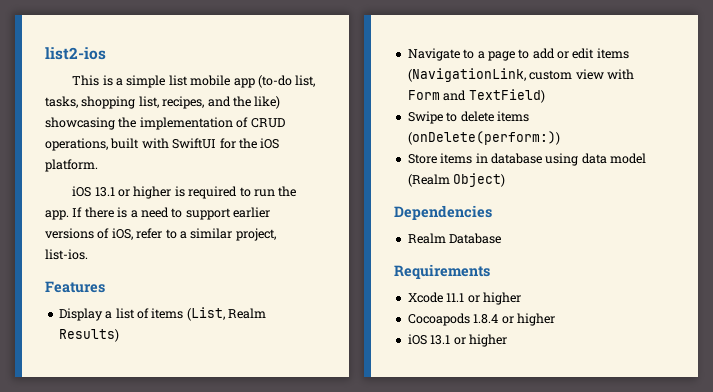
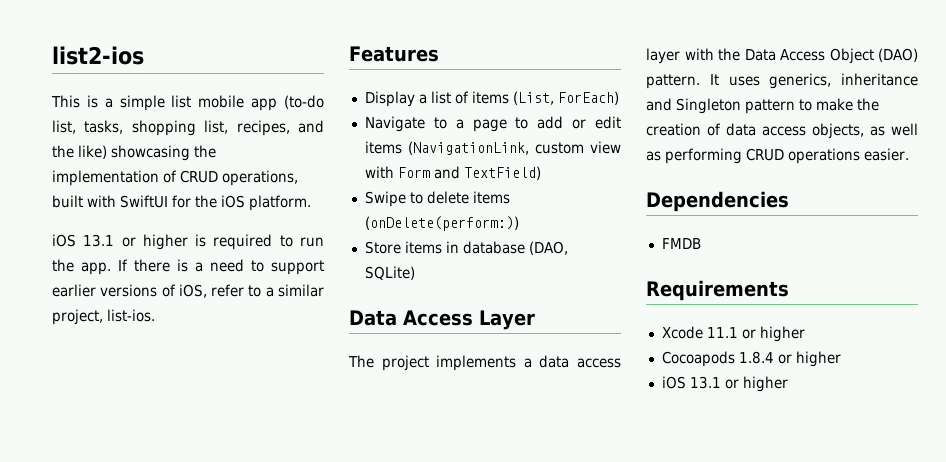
[228,308,266,319] [58,329,119,342] Realm Results) -> [557,91,619,105] ForEach)
[545,153,646,166] [407,173,506,187] using data model (Realm Object) -> [528,241,568,255] [364,266,415,280] [349,310,535,330] [348,355,621,371] [646,48,918,64] [646,73,918,89] [646,98,879,114] [646,123,918,139] [646,148,909,164] (DAO, SQLite) // Data Access Layer // The project implements a data access layer with the Data Access Object (DAO) pattern. It uses generics, inheritance and Singleton pattern to make the creation of data access objects, as well as performing CRUD operations easier.
[407,233,502,244] Realm Database -> [661,238,701,249] FMDB

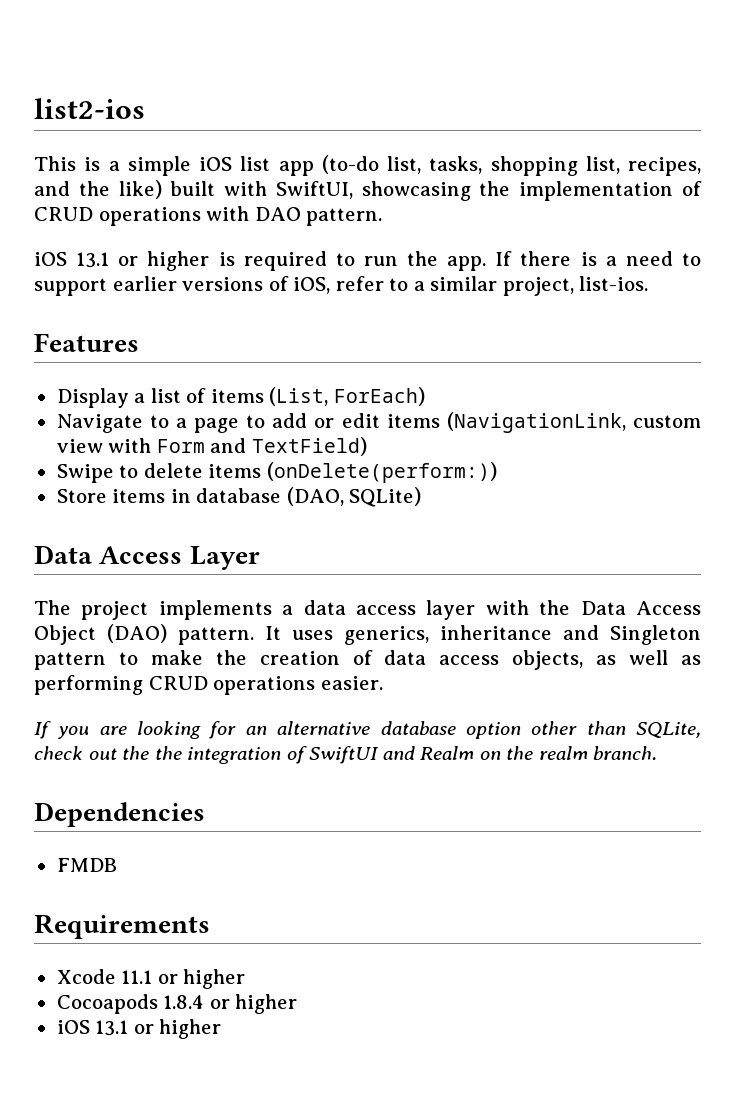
[171,95,245,108] list mobile -> [199,156,271,171] iOS list
(107, 152) none -> [170,181,353,199] built with SwiftUI,
[222,170,298,186] [52,195,311,211] operations, built with SwiftUI for the iOS platform. -> [98,206,383,226] operations with DAO pattern.
(909, 154) none -> [34,721,701,739] [34,746,658,764] // If you are looking for an alternative database option other than SQLite, check out the the integration of SwiftUI and Realm on the realm branch.

